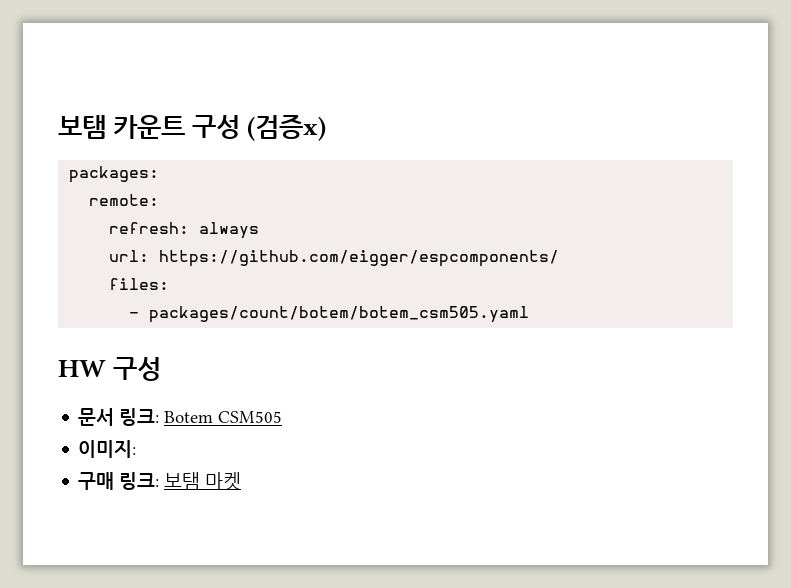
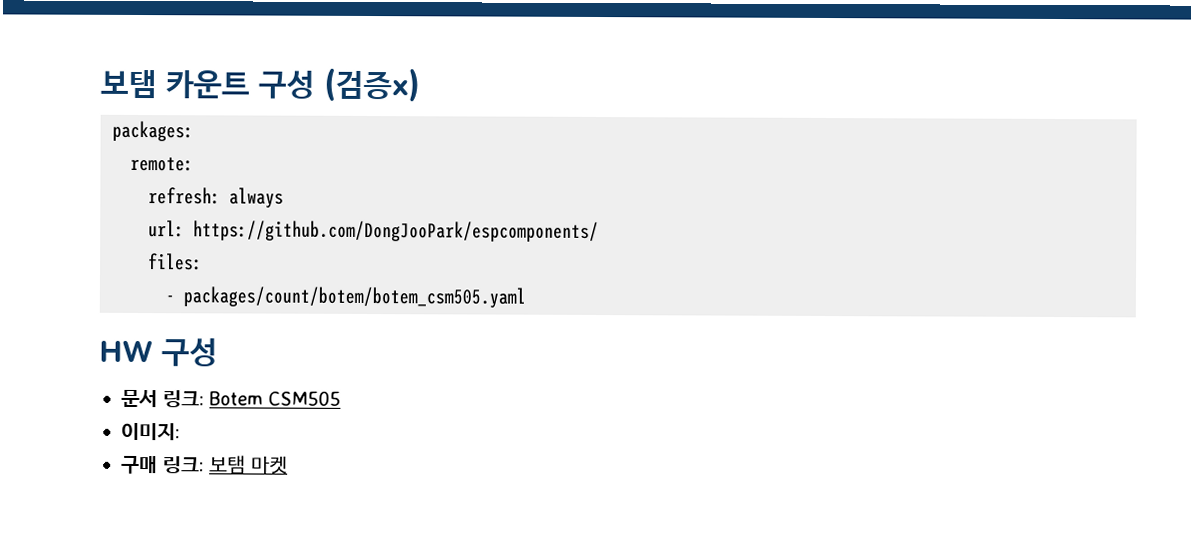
[159,250,560,267] https://github.com/eigger/espcomponents/ -> [193,220,599,243] https://github.com/DongJooPark/espcomponents/

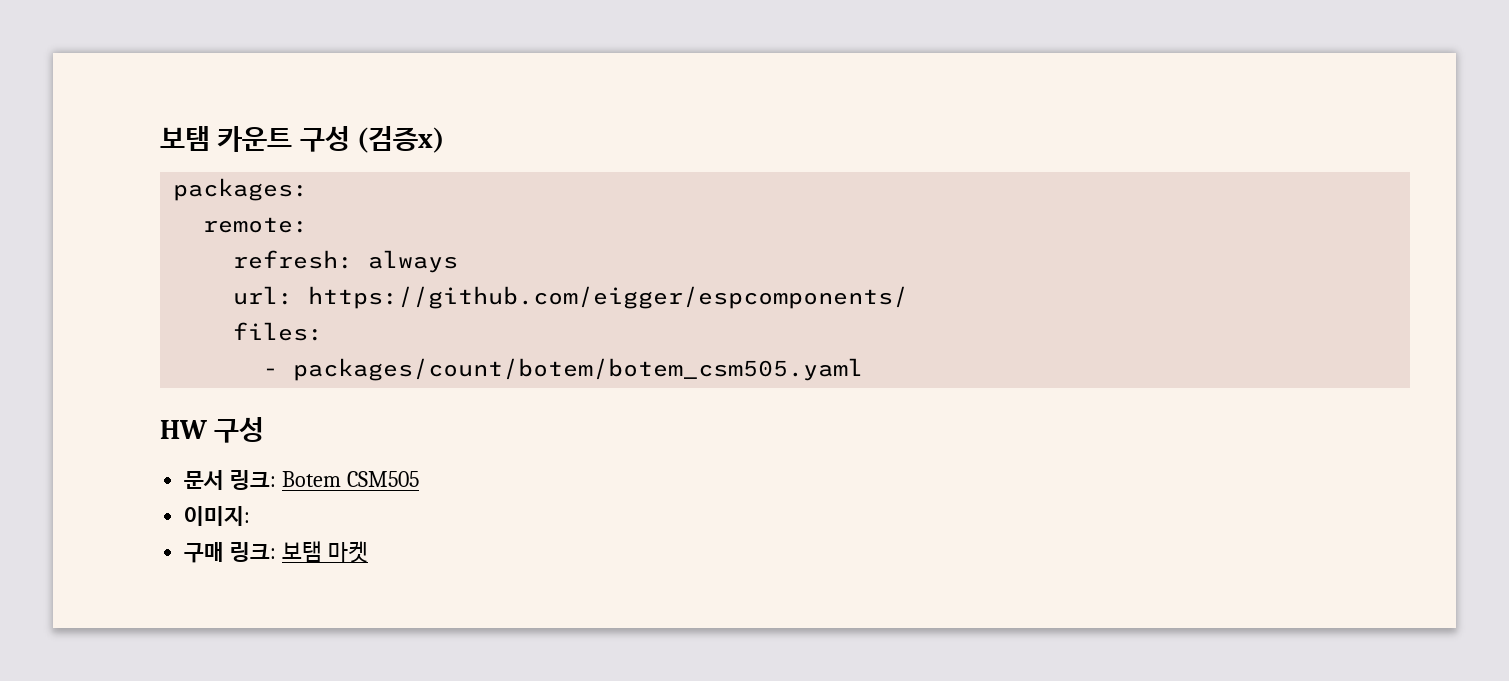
[193,220,599,243] https://github.com/DongJooPark/espcomponents/ -> [308,286,909,309] https://github.com/eigger/espcomponents/

